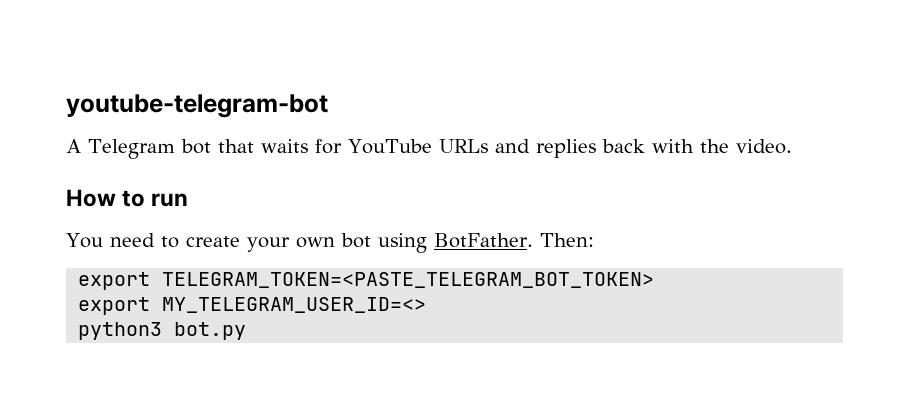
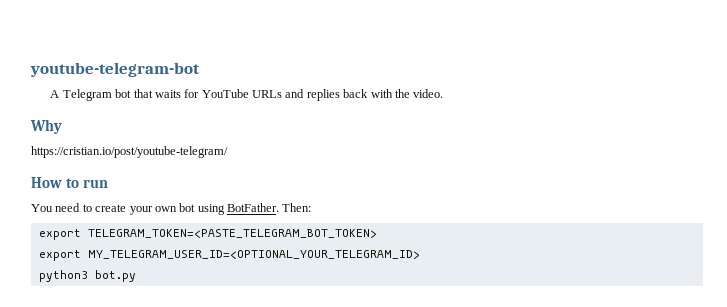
(792, 146) none -> [30,119,62,134] [31,146,228,158] // Why // https://cristian.io/post/youtube-telegram/
[162,297,427,313] MY_TELEGRAM_USER_ID=<> -> [87,250,420,259] MY_TELEGRAM_USER_ID=<OPTIONAL_YOUR_TELEGRAM_ID>

